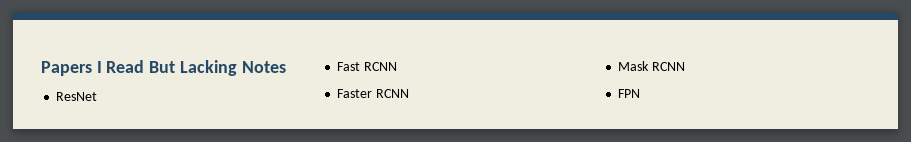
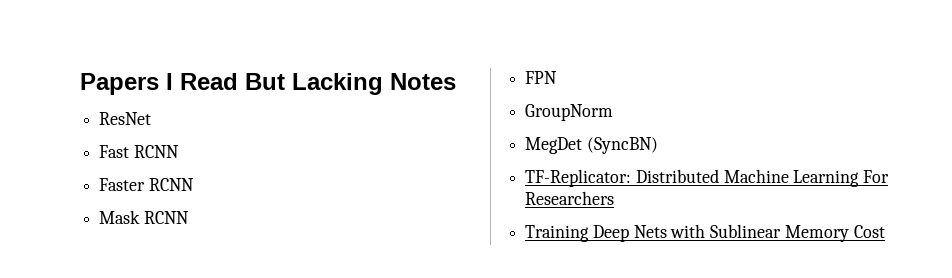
(641, 93) none -> [525,104,614,121] [525,137,658,154] [525,169,890,187] [525,191,615,205] [525,224,885,242] // GroupNorm // MegDet (SyncBN) // TF-Replicator: Distributed Machine Learning For Researchers // Training Deep Nets with Sublinear Memory Cost

